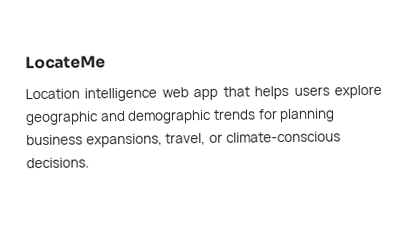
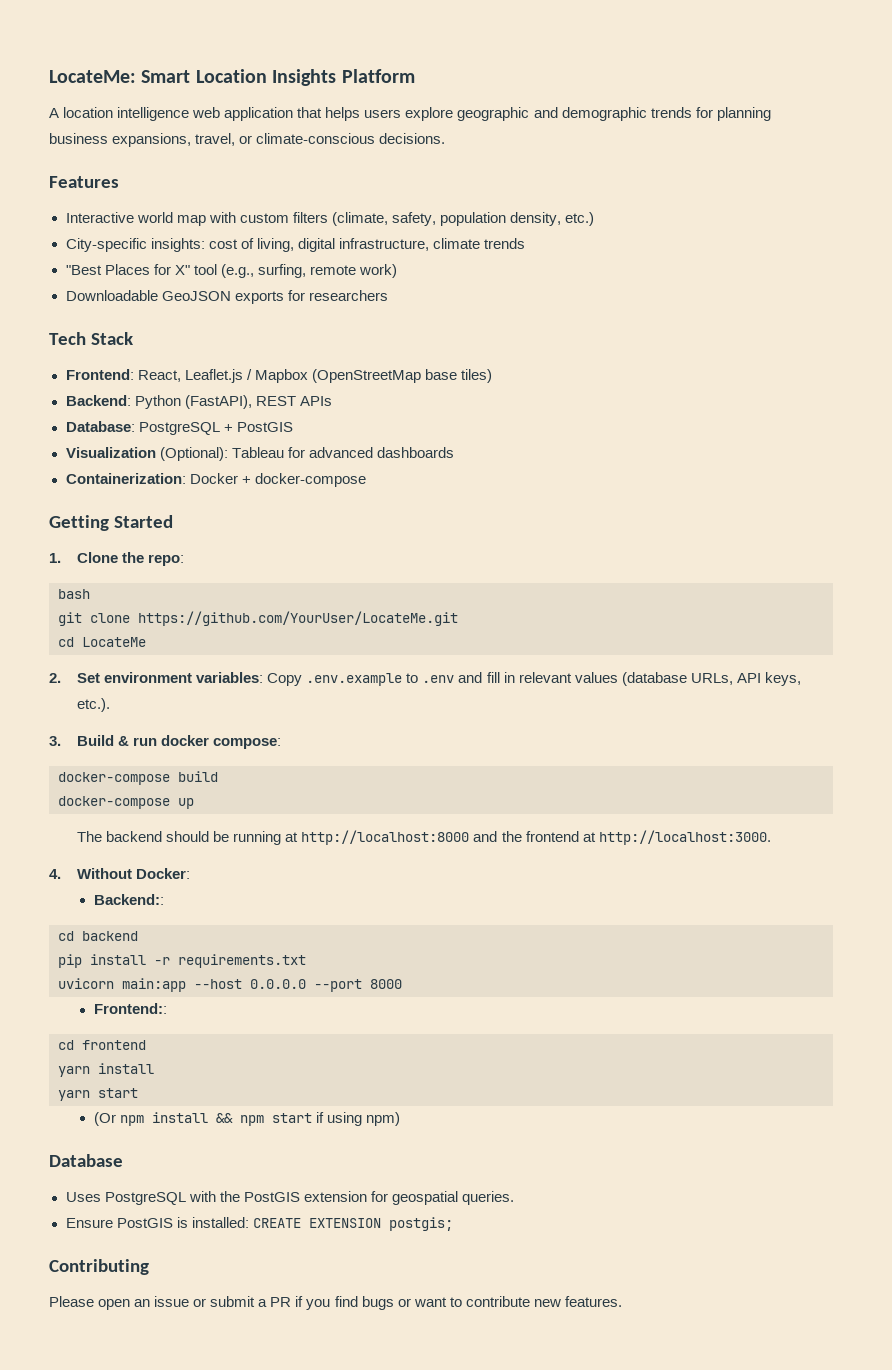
[25,55,106,70] [25,88,80,100] LocateMe // Location -> [49,69,415,86] [49,107,114,118] LocateMe: Smart Location Insights Platform // A location
[193,88,219,101] app -> [224,107,294,121] application
(89, 163) none -> [49,176,119,188] [65,212,594,226] [65,238,525,252] [65,264,397,278] [65,290,388,304] [49,332,133,345] [65,369,492,383] [65,395,332,409] [65,421,293,435] [65,447,454,461] [65,473,366,487] [49,515,173,531] [49,552,185,566] [58,589,90,599] [58,611,458,626] [58,637,146,647] [49,672,801,686] [77,698,111,712] [49,735,282,749] [58,771,218,785] [58,796,194,809] [77,830,771,845] [49,868,191,879] [93,894,164,905] [58,931,138,941] [58,954,306,968] [58,978,402,992] [93,1003,167,1014] [58,1040,146,1050] [58,1063,154,1077] [58,1088,138,1101] [93,1112,400,1126] [49,1154,123,1167] [65,1191,514,1205] [65,1217,453,1231] [49,1259,149,1275] [49,1296,622,1310] // Features // Interactive world map with custom filters (climate, safety, population density, etc.) // City-specific insights: cost of living, digital infrastructure, climate trends // "Best Places for X" tool (e.g., surfing, remote work) // Downloadable GeoJSON exports for researchers // Tech Stack // Frontend: React, Leaflet.js / Mapbox (OpenStreetMap base tiles) // Backend: Python (FastAPI), REST APIs // Database: PostgreSQL + PostGIS // Visualization (Optional): Tableau for advanced dashboards // Containerization: Docker + docker-compose // Getting Started // 1. Clone the repo: // bash // git clone https://github.com/YourUser/LocateMe.git // cd LocateMe // 2. Set environment variables: Copy .env.example to .env and fill in relevant values (database URLs, API keys, etc.). // 3. Build & run docker compose: // docker-compose build // docker-compose up // The backend should be running at http://localhost:8000 and the frontend at http://localhost:3000. // 4. Without Docker: // Backend:: // cd backend // pip install -r requirements.txt // uvicorn main:app --host 0.0.0.0 --port 8000 // Frontend:: // cd frontend // yarn install // yarn start // (Or npm install && npm start if using npm) // Database // Uses PostgreSQL with the PostGIS extension for geospatial queries. // Ensure PostGIS is installed: CREATE EXTENSION postgis; // Contributing // Please open an issue or submit a PR if you find bugs or want to contribute new features.

